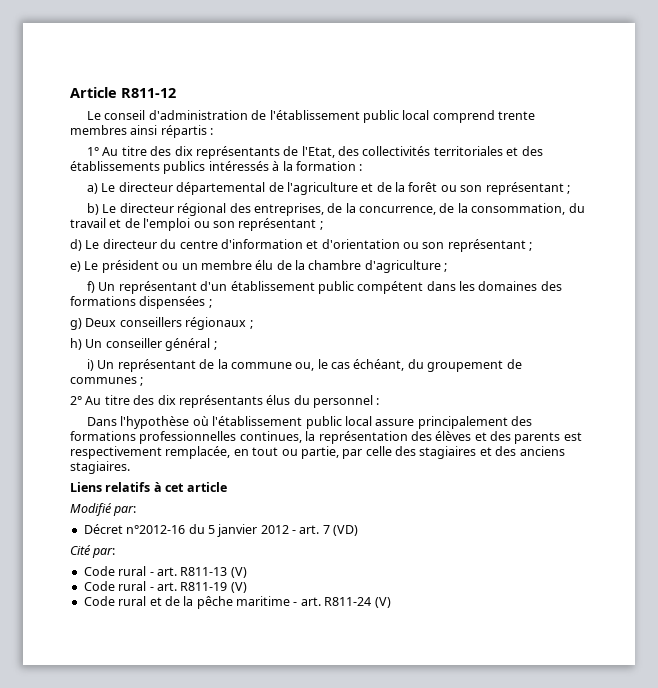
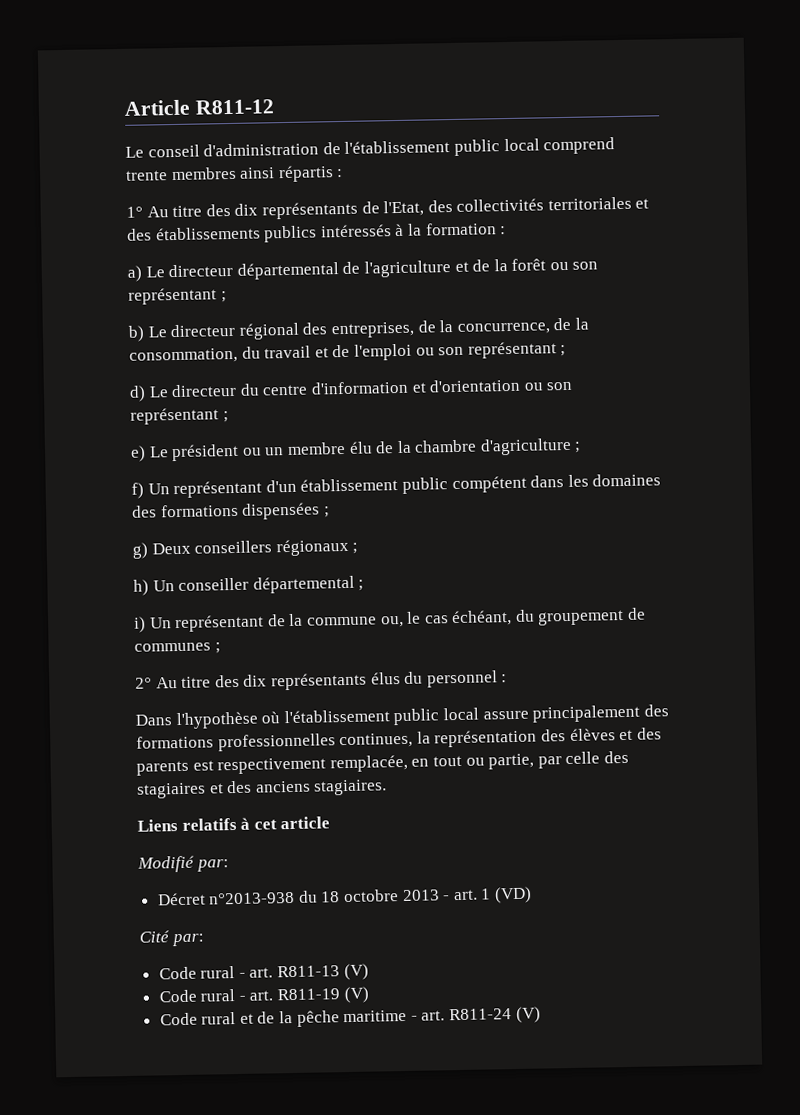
[165,338,211,351] général -> [252,575,355,594] départemental
[126,524,330,537] n°2012-16 du 5 janvier 2012 - art. 7 -> [209,888,492,905] n°2013-938 du 18 octobre 2013 - art. 1

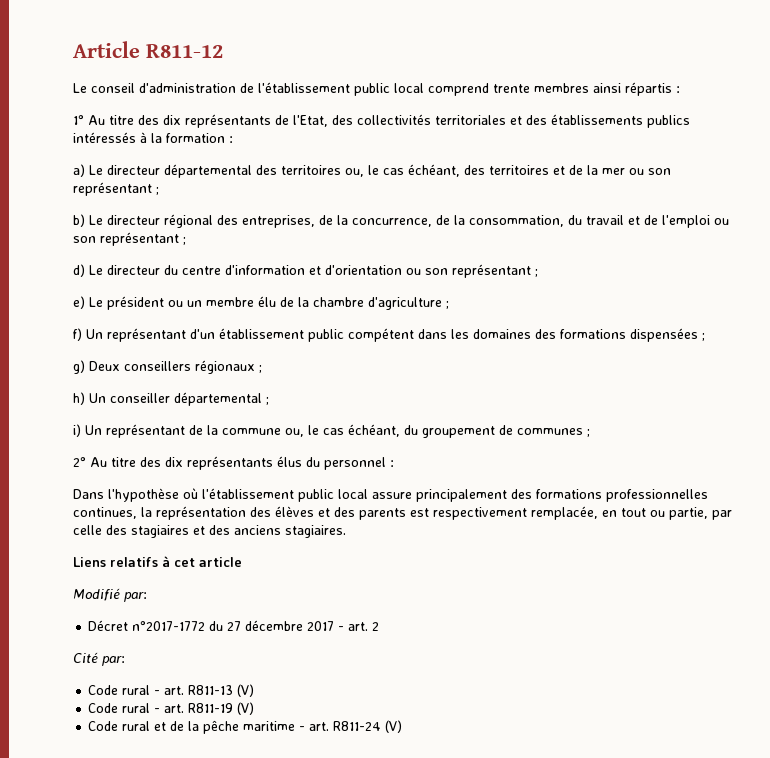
[342,258,547,278] de l'agriculture et de la forêt -> [256,164,625,177] des territoires ou, le cas échéant, des territoires et de la mer
[209,886,533,905] n°2013-938 du 18 octobre 2013 - art. 1 (VD) -> [132,620,380,631] n°2017-1772 du 27 décembre 2017 - art. 2

